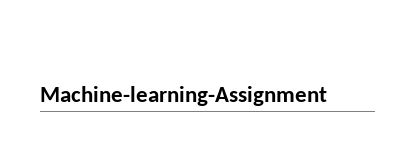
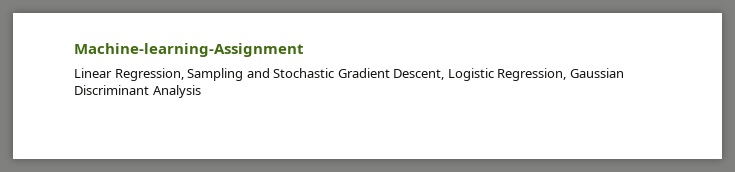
(327, 96) none -> [74,68,624,81] [74,85,201,98] // Linear Regression, Sampling and Stochastic Gradient Descent, Logistic Regression, Gaussian Discriminant Analysis

